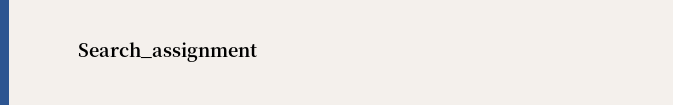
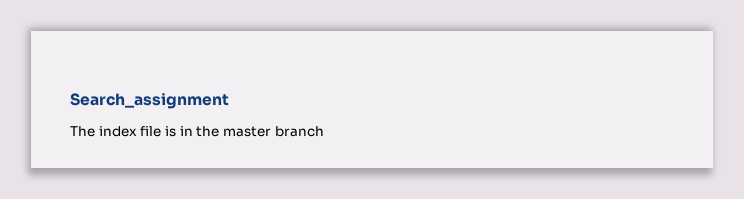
(257, 52) none -> [70,126,324,137] // The index file is in the master branch

